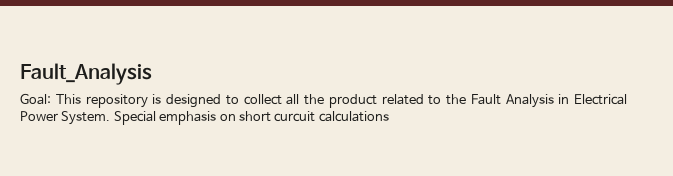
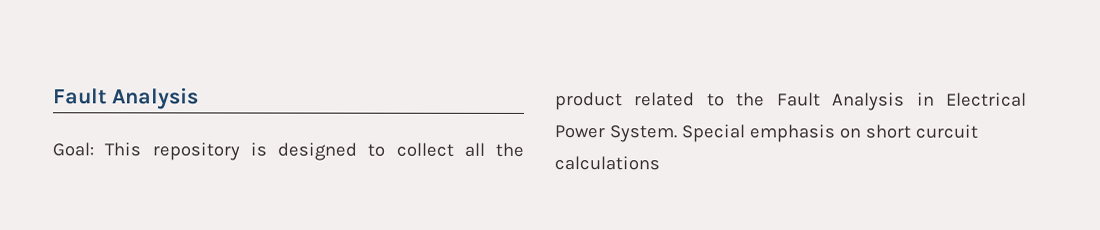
[20,63,152,85] Fault_Analysis -> [53,87,199,110] Fault Analysis

